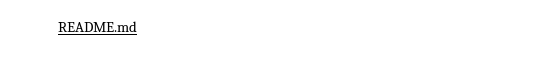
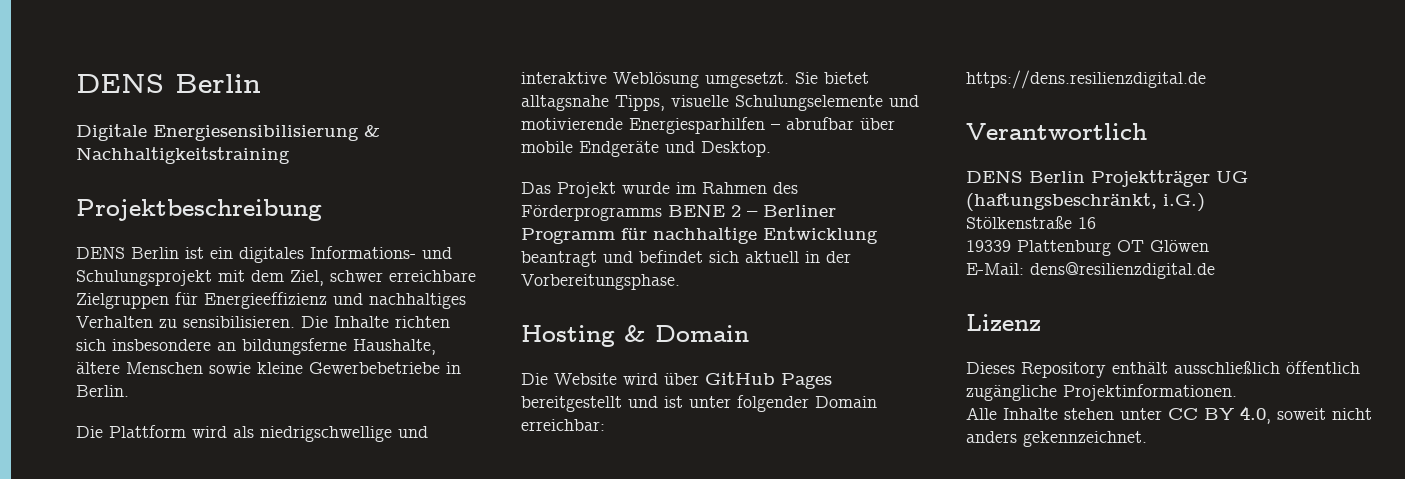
[58,21,137,32] README.md -> [76,74,261,93] [76,124,380,141] [76,147,290,164] [76,199,322,221] [76,246,452,263] [76,270,476,286] [76,292,466,309] [76,316,450,328] [76,338,436,355] [76,362,461,374] [76,385,129,397] [76,425,428,442] [521,72,869,88] [521,95,919,111] [521,117,895,134] [521,141,771,157] [521,182,798,198] [521,204,836,221] [521,227,878,244] [521,250,851,267] [521,274,680,290] [521,325,749,347] [521,372,832,389] [521,395,877,412] [521,419,605,431] [966,70,1206,89] [966,123,1147,140] [966,170,1248,187] [966,193,1205,212] [966,216,1096,229] [966,240,1209,256] [966,262,1215,279] [966,314,1041,331] [966,361,1360,378] [966,384,1237,401] [966,406,1372,424] [966,431,1147,447] DENS Berlin // Digitale Energiesensibilisierung & Nachhaltigkeitstraining // Projektbeschreibung // DENS Berlin ist ein digitales Informations- und Schulungsprojekt mit dem Ziel, schwer erreichbare Zielgruppen für Energieeffizienz und nachhaltiges Verhalten zu sensibilisieren. Die Inhalte richten sich insbesondere an bildungsferne Haushalte, ältere Menschen sowie kleine Gewerbebetriebe in Berlin. // Die Plattform wird als niedrigschwellige und interaktive Weblösung umgesetzt. Sie bietet alltagsnahe Tipps, visuelle Schulungselemente und motivierende Energiesparhilfen – abrufbar über mobile Endgeräte und Desktop. // Das Projekt wurde im Rahmen des Förderprogramms BENE 2 – Berliner Programm für nachhaltige Entwicklung beantragt und befindet sich aktuell in der Vorbereitungsphase. // Hosting & Domain // Die Website wird über GitHub Pages bereitgestellt und ist unter folgender Domain erreichbar: // https://dens.resilienzdigital.de // Verantwortlich // DENS Berlin Projektträger UG (haftungsbeschränkt, i.G.) // Stölkenstraße 16 // 19339 Plattenburg OT Glöwen // E-Mail: dens@resilienzdigital.de // Lizenz // Dieses Repository enthält ausschließlich öffentlich zugängliche Projektinformationen. // Alle Inhalte stehen unter CC BY 4.0, soweit nicht anders gekennzeichnet.

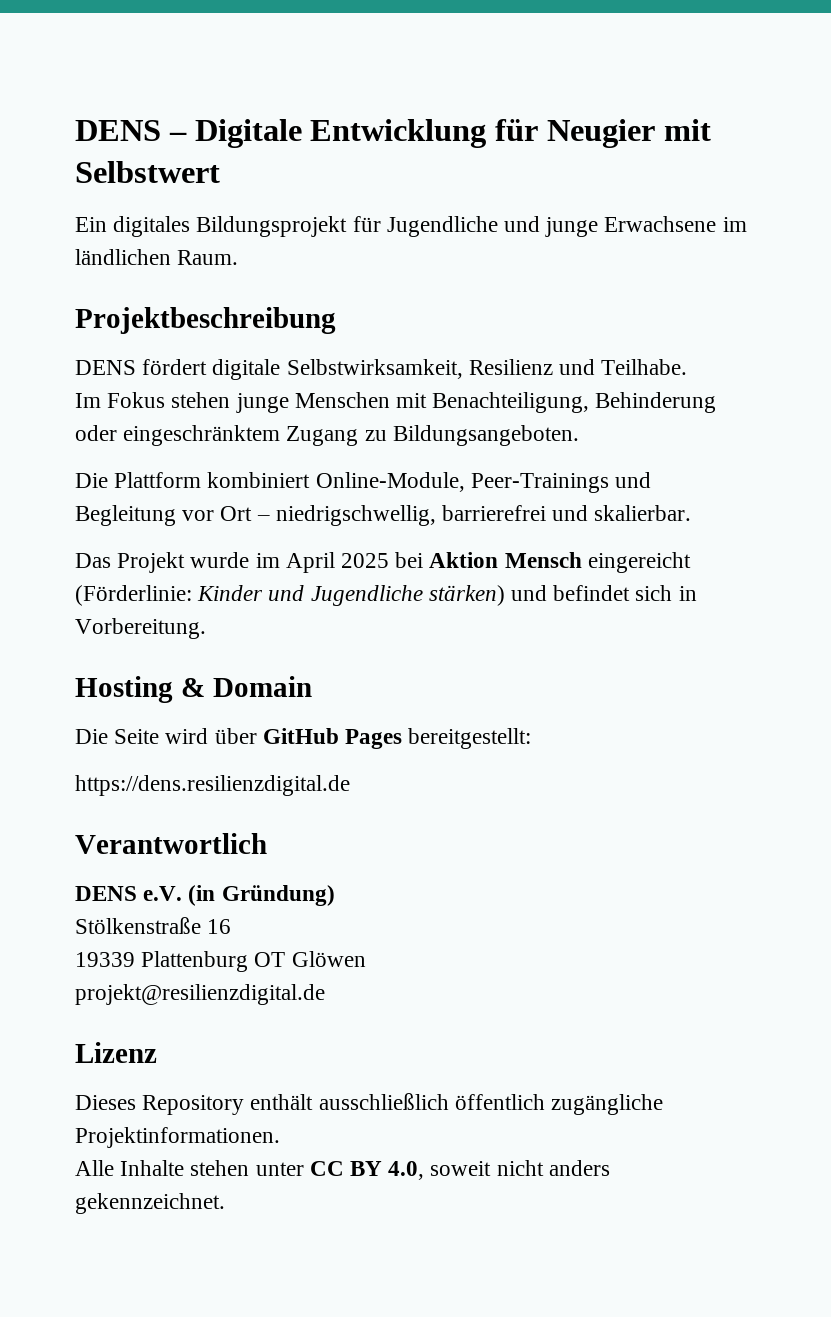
[76,74,261,93] [76,124,380,141] [76,147,290,164] [76,199,322,221] [76,246,452,263] [76,270,476,286] [76,292,466,309] [76,316,450,328] [76,338,436,355] [76,362,461,374] [76,385,129,397] [76,425,428,442] [521,72,869,88] [521,95,919,111] [521,117,895,134] [521,141,771,157] [521,182,798,198] [521,204,836,221] [521,227,878,244] [521,250,851,267] [521,274,680,290] DENS Berlin // Digitale Energiesensibilisierung & Nachhaltigkeitstraining // Projektbeschreibung // DENS Berlin ist ein digitales Informations- und Schulungsprojekt mit dem Ziel, schwer erreichbare Zielgruppen für Energieeffizienz und nachhaltiges Verhalten zu sensibilisieren. Die Inhalte richten sich insbesondere an bildungsferne Haushalte, ältere Menschen sowie kleine Gewerbebetriebe in Berlin. // Die Plattform wird als niedrigschwellige und interaktive Weblösung umgesetzt. Sie bietet alltagsnahe Tipps, visuelle Schulungselemente und motivierende Energiesparhilfen – abrufbar über mobile Endgeräte und Desktop. // Das Projekt wurde im Rahmen des Förderprogramms BENE 2 – Berliner Programm für nachhaltige Entwicklung beantragt und befindet sich aktuell in der Vorbereitungsphase. -> [75,119,711,148] [75,161,220,183] [75,216,747,237] [75,249,239,265] [75,307,336,334] [75,359,688,380] [75,392,717,413] [75,425,579,446] [75,472,652,493] [75,505,692,526] [75,552,691,573] [75,585,697,606] [75,618,206,639] DENS – Digitale Entwicklung für Neugier mit Selbstwert // Ein digitales Bildungsprojekt für Jugendliche und junge Erwachsene im ländlichen Raum. // Projektbeschreibung // DENS fördert digitale Selbstwirksamkeit, Resilienz und Teilhabe. // Im Fokus stehen junge Menschen mit Benachteiligung, Behinderung oder eingeschränktem Zugang zu Bildungsangeboten. // Die Plattform kombiniert Online-Module, Peer-Trainings und Begleitung vor Ort – niedrigschwellig, barrierefrei und skalierbar. // Das Projekt wurde im April 2025 bei Aktion Mensch eingereicht (Förderlinie: Kinder und Jugendliche stärken) und befindet sich in Vorbereitung.
[554,373,617,385] Website -> [114,729,160,744] Seite
[521,395,877,412] [521,419,605,431] [966,70,1206,89] [966,123,1147,140] [966,170,1248,187] [966,193,1205,212] bereitgestellt und ist unter folgender Domain erreichbar: // https://dens.resilienzdigital.de // Verantwortlich // DENS Berlin Projektträger UG (haftungsbeschränkt, i.G.) -> [408,728,532,749] [75,775,350,796] [75,833,267,854] [75,885,335,906] bereitgestellt: // https://dens.resilienzdigital.de // Verantwortlich // DENS e.V. (in Gründung)
[966,262,1215,279] E-Mail: dens@resilienzdigital.de -> [75,984,325,1005] projekt@resilienzdigital.de

